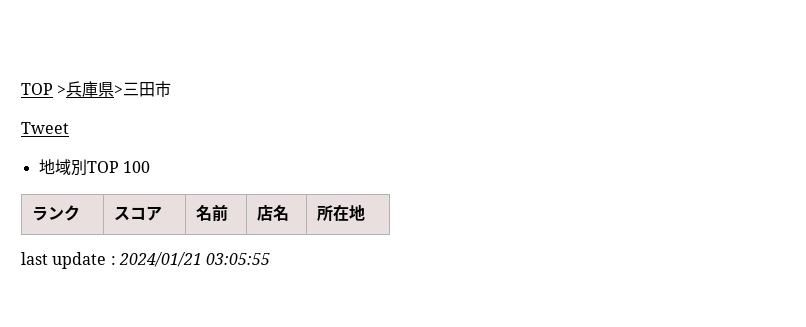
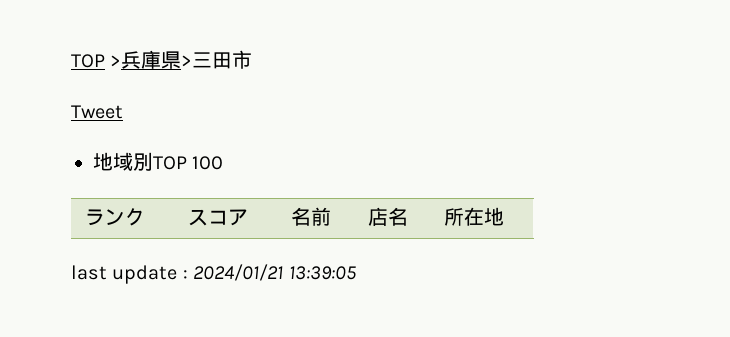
[206,253,271,265] 03:05:55 -> [288,266,356,280] 13:39:05

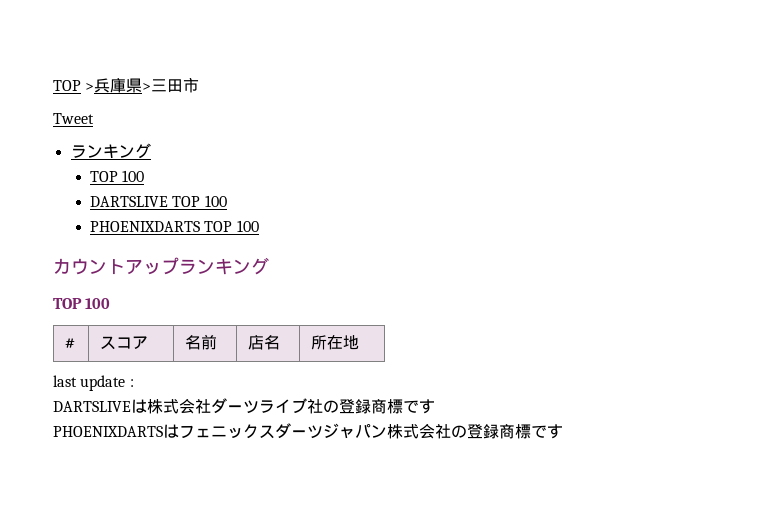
[93,152,224,171] [85,208,146,226] 地域別TOP 100 // ランク -> [70,143,151,159] [90,170,145,182] [90,195,227,207] [90,220,259,232] [53,257,269,275] [53,298,111,309] [65,338,76,348] ランキング // TOP 100 // DARTSLIVE TOP 100 // PHOENIXDARTS TOP 100 // カウントアップランキング // TOP 100 // #
[193,264,356,281] 2024/01/21 13:39:05 -> [53,398,435,414] [53,423,563,439] // DARTSLIVEは株式会社ダーツライブ社の登録商標です // PHOENIXDARTSはフェニックスダーツジャパン株式会社の登録商標です

